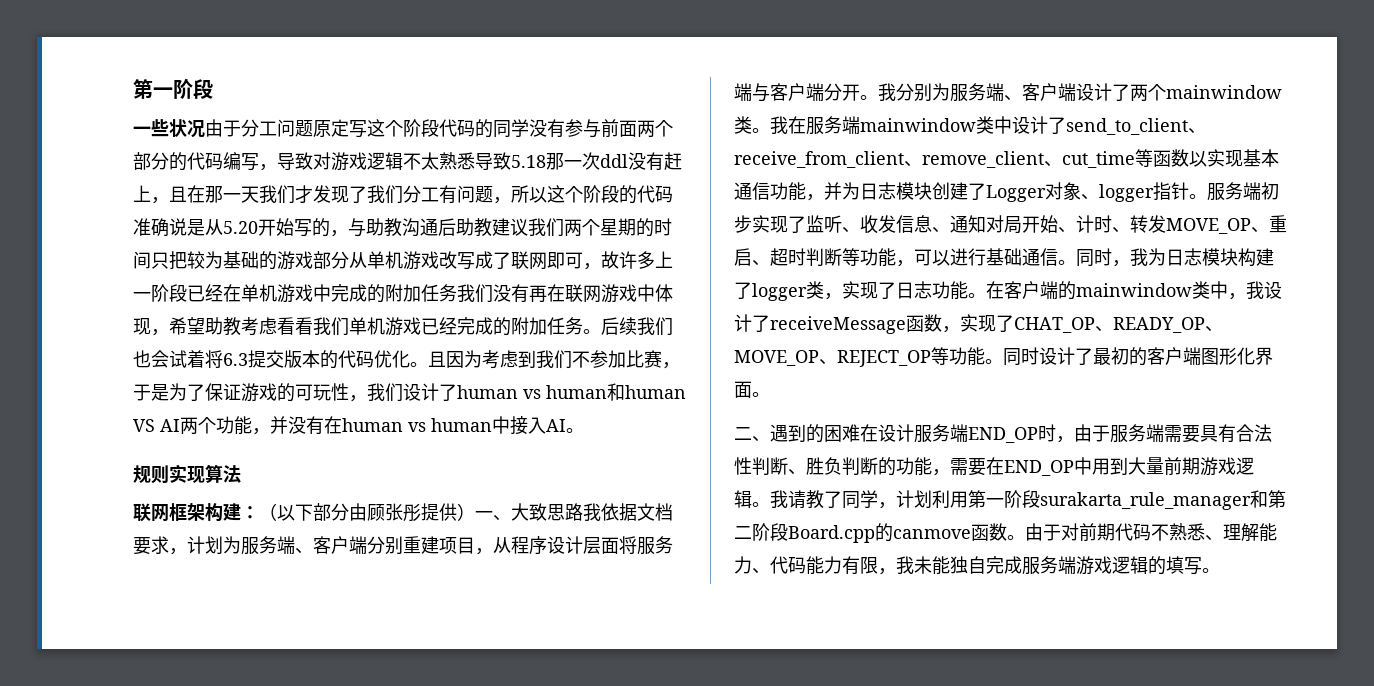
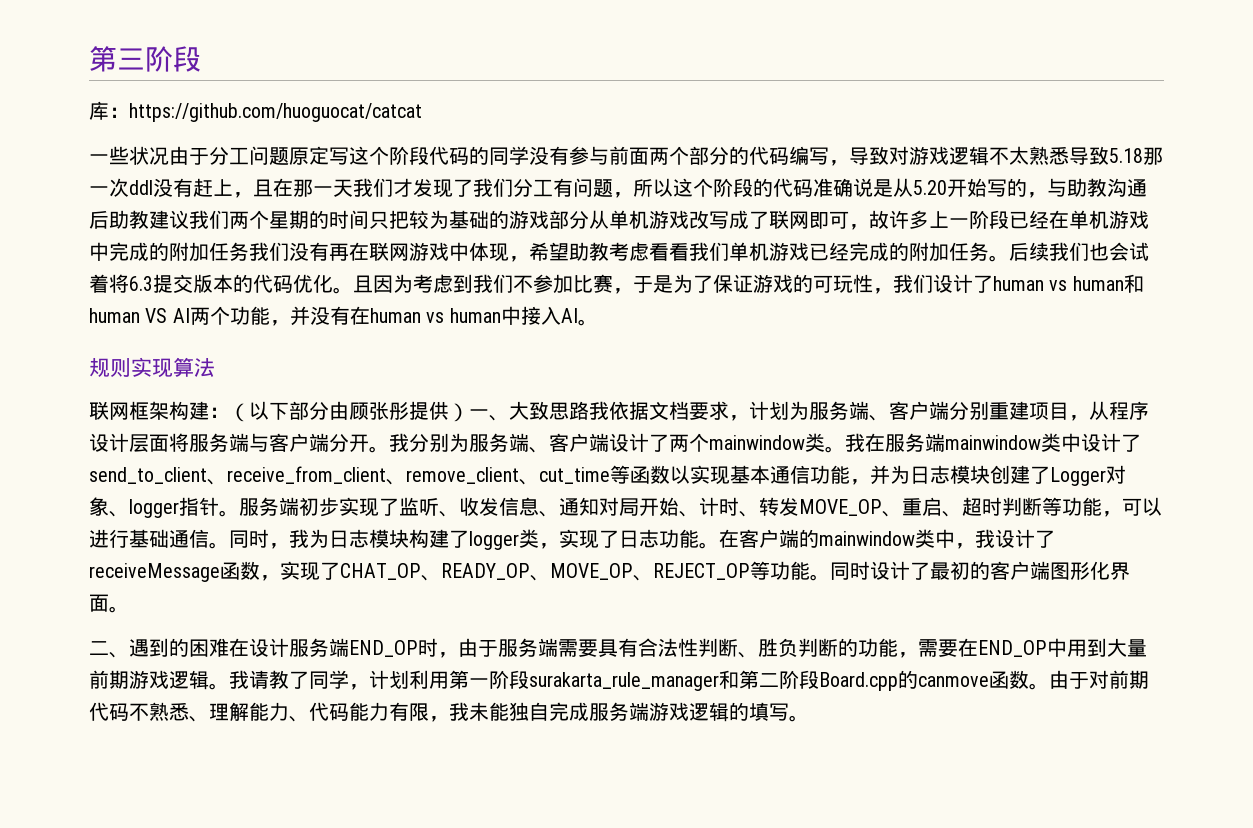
[133,78,213,99] 第一阶段 -> [89,46,201,72] [89,101,422,122] 第三阶段 // 库：https://github.com/huoguocat/catcat

